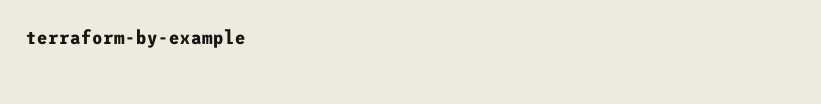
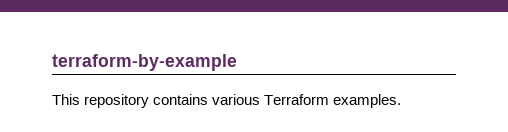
(246, 38) none -> [52,94,402,108] // This repository contains various Terraform examples.

